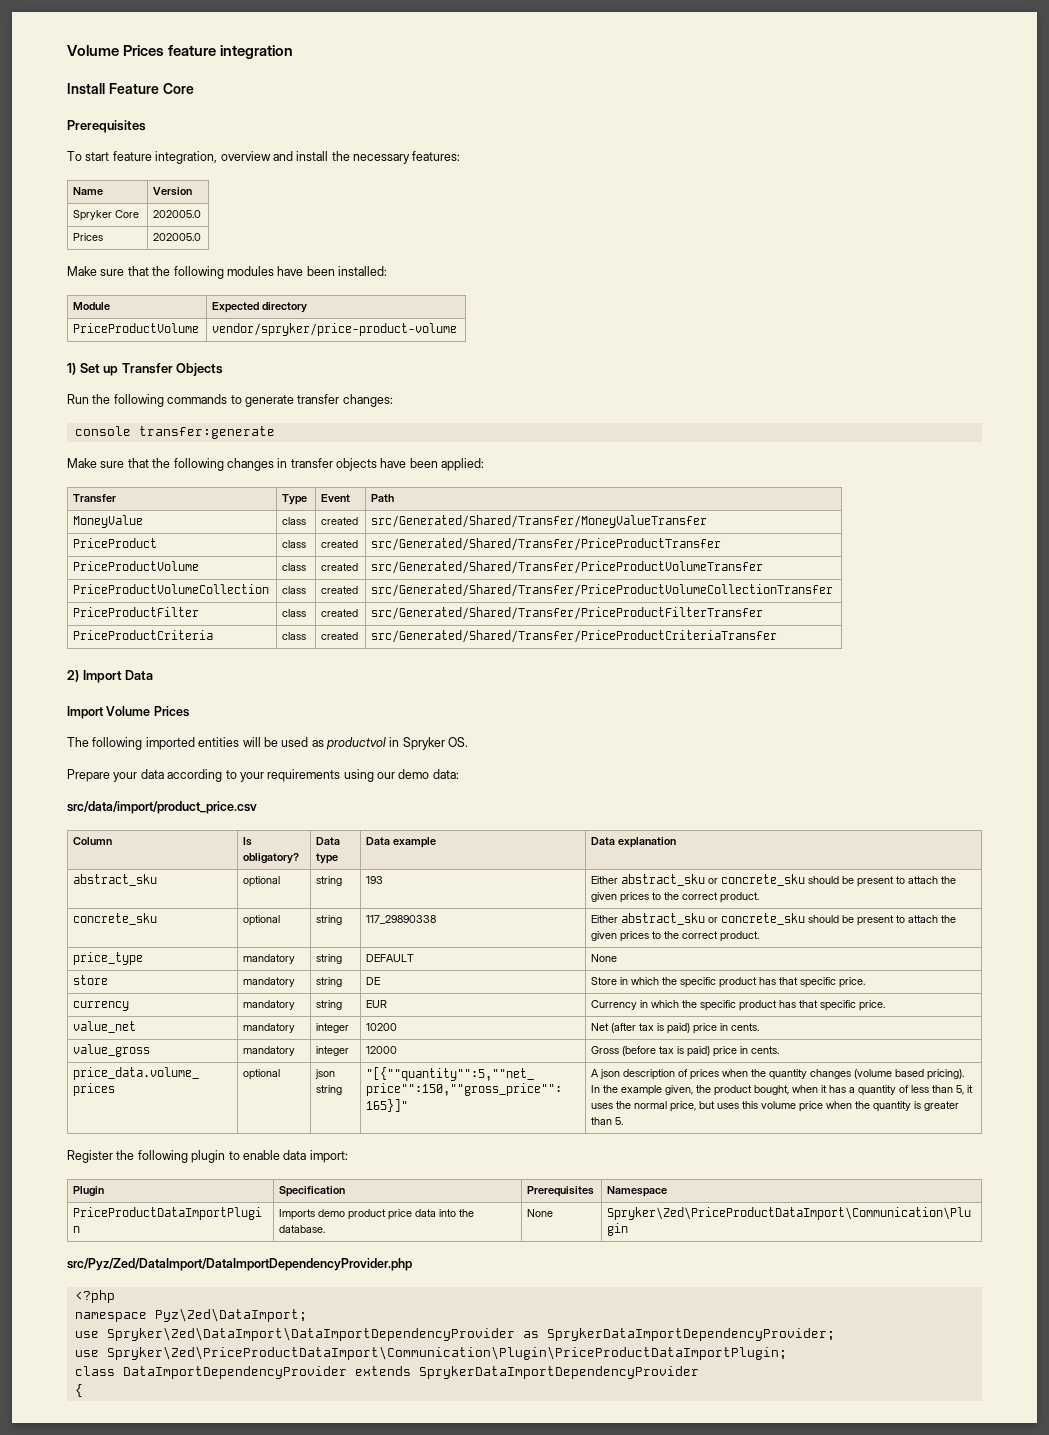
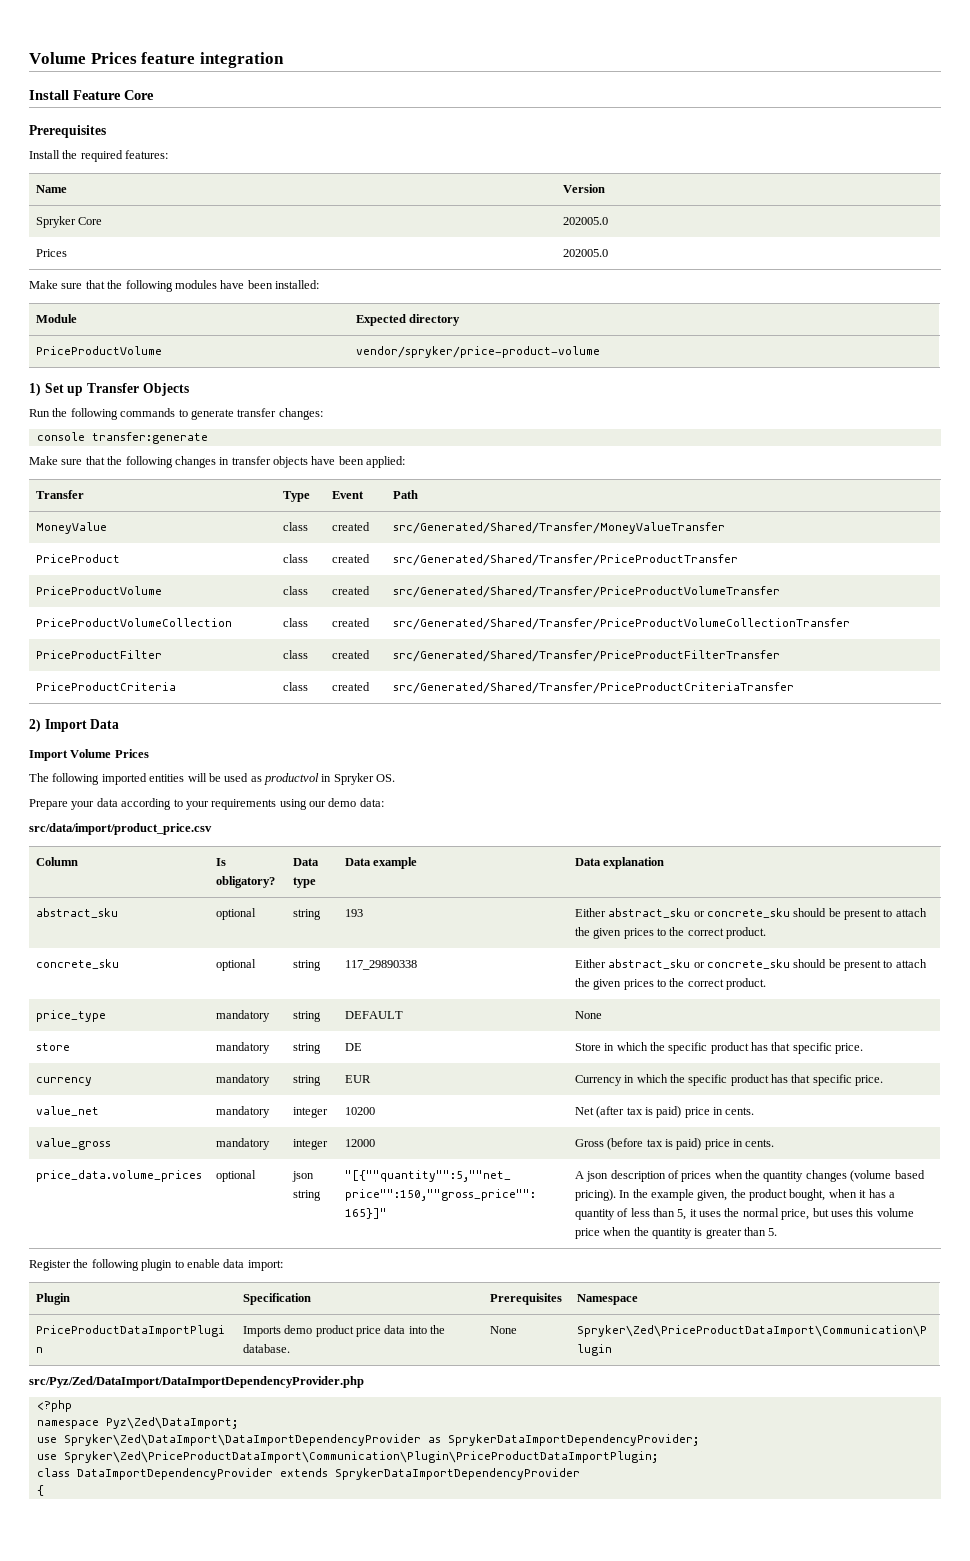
[67,151,410,164] To start feature integration, overview and install the necessary -> [29,150,123,162] Install the required

